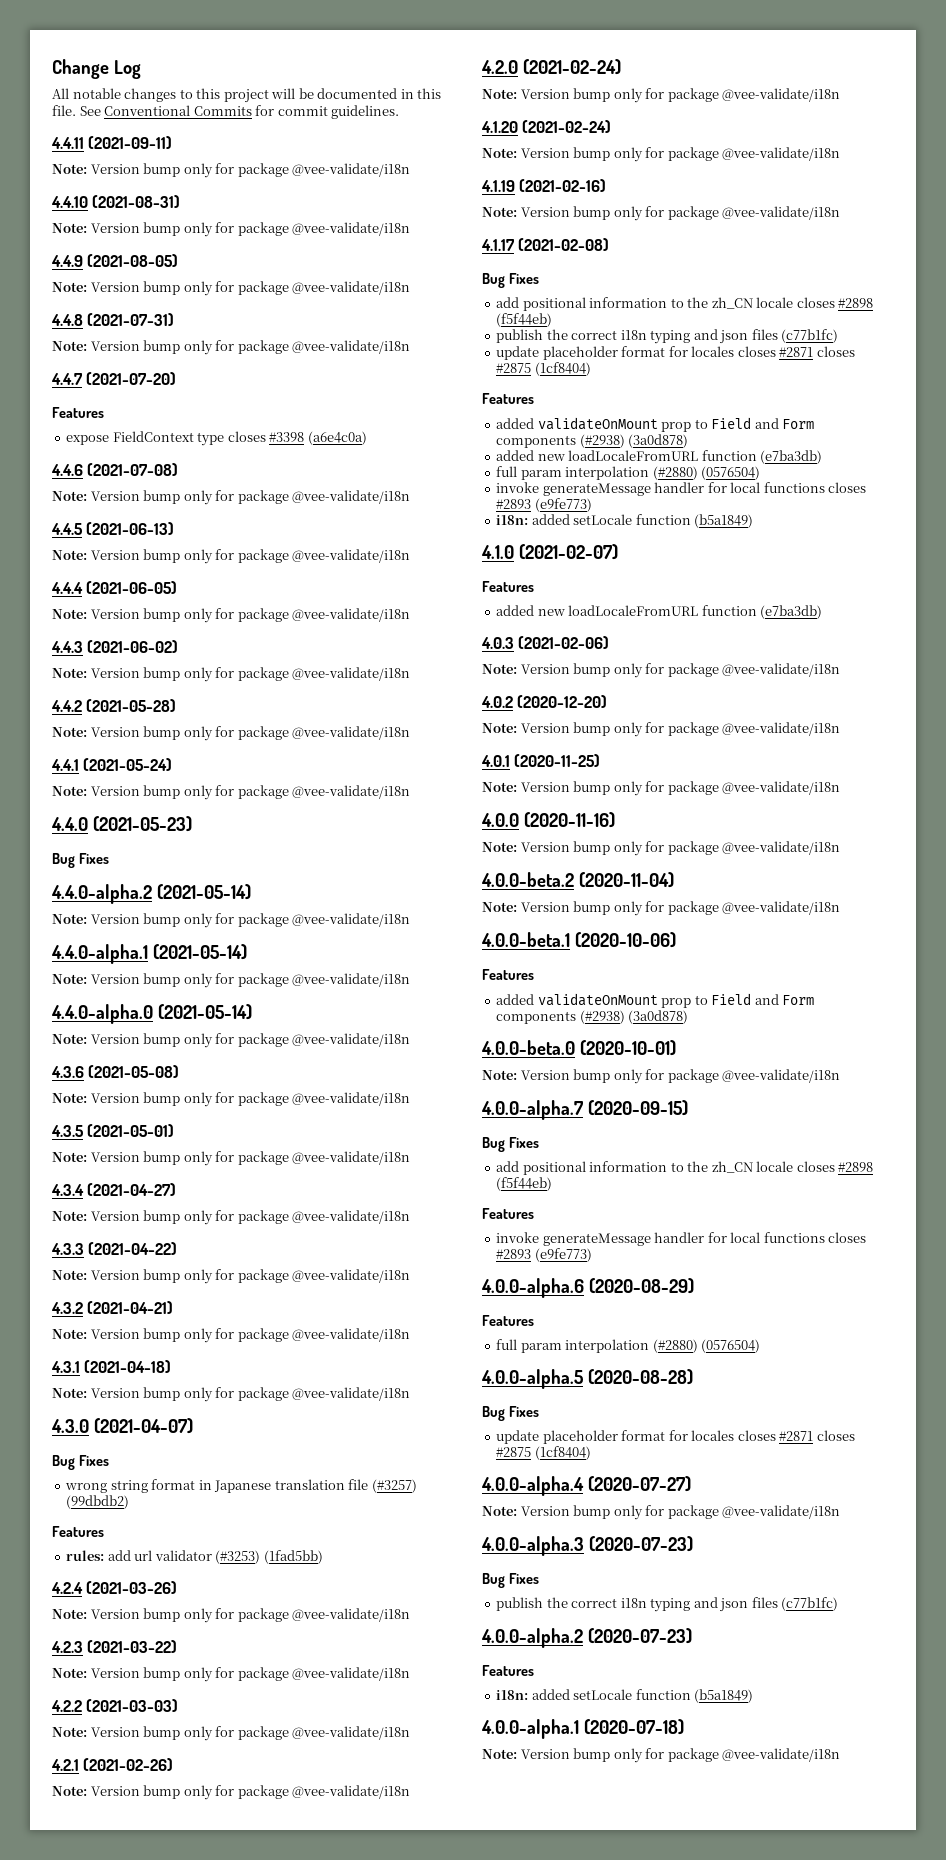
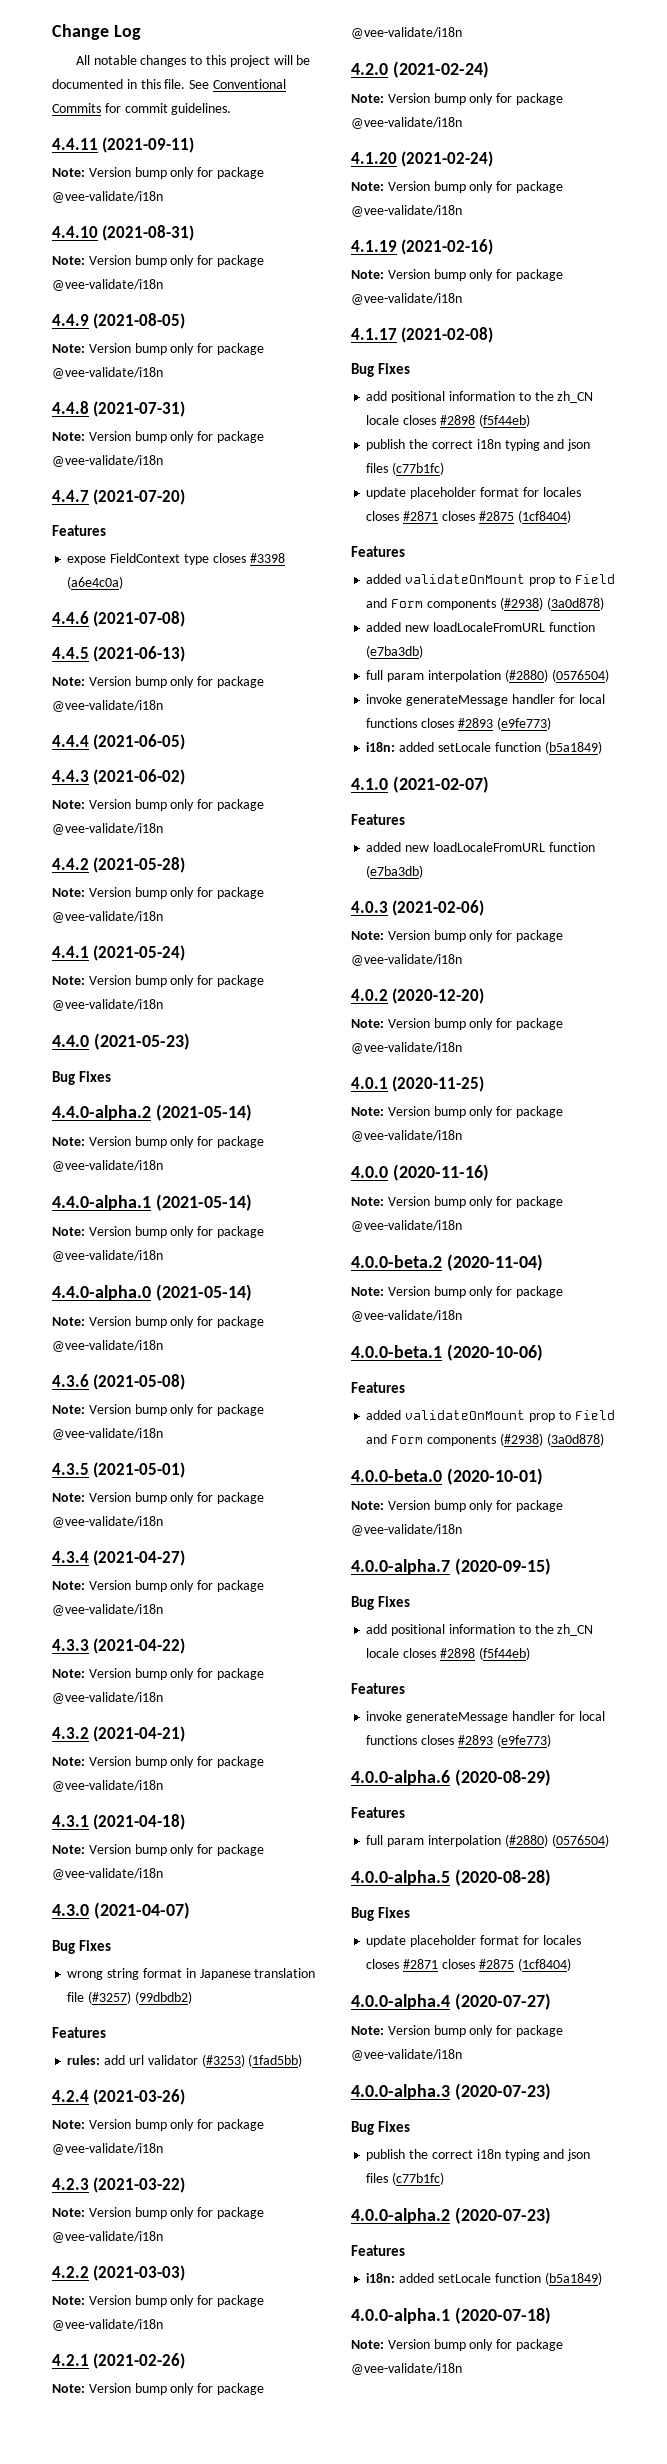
[52,490,411,505] // Note: Version bump only for package @vee-validate/i18n -> (186, 619) none
[52,608,411,623] // Note: Version bump only for package @vee-validate/i18n -> (186, 742) none

